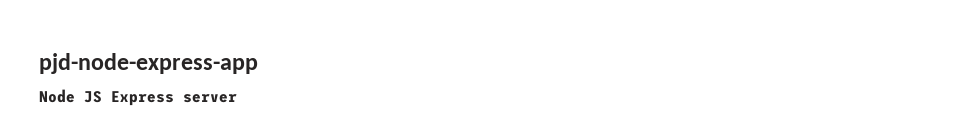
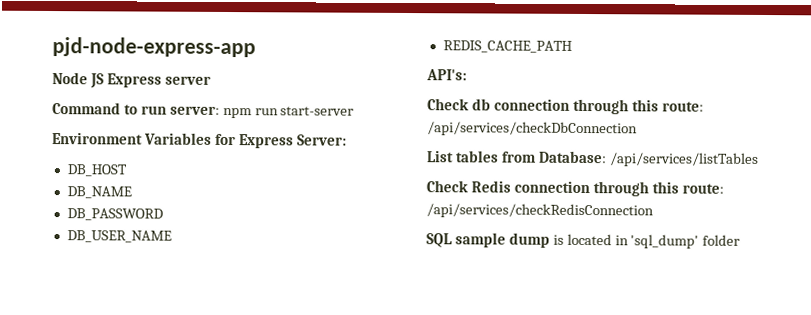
(237, 98) none -> [52,102,355,119] [52,132,347,149] [66,164,127,177] [66,186,132,199] [66,208,163,221] [66,230,172,243] [442,40,572,53] [426,69,467,81] [427,98,704,115] [427,121,638,137] [426,150,759,167] [426,180,724,197] [426,203,654,219] [426,232,741,249] // Command to run server: npm run start-server // Environment Variables for Express Server: // DB_HOST // DB_NAME // DB_PASSWORD // DB_USER_NAME // REDIS_CACHE_PATH // API's: // Check db connection through this route: /api/services/checkDbConnection // List tables from Database: /api/services/listTables // Check Redis connection through this route: /api/services/checkRedisConnection // SQL sample dump is located in 'sql_dump' folder

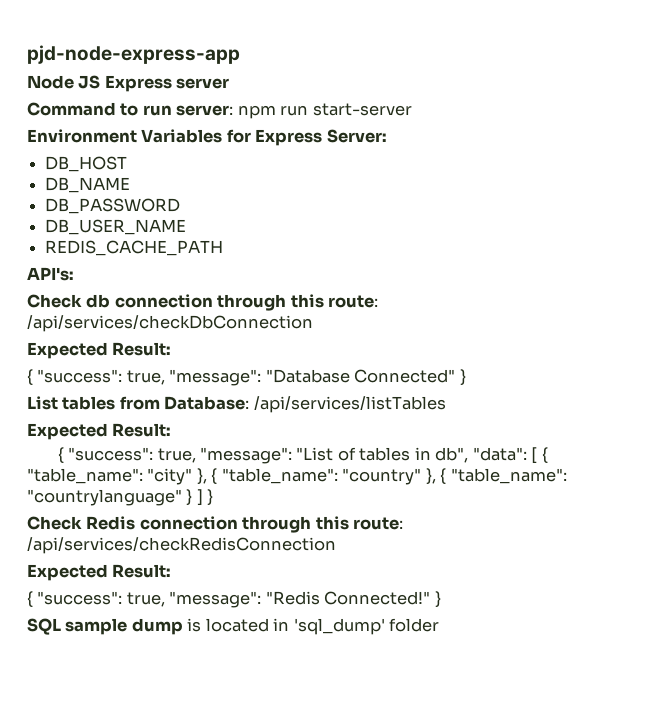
(638, 129) none -> [27,342,172,359] [27,369,466,386] // Expected Result: // { "success": true, "message": "Database Connected" }
(759, 159) none -> [27,423,172,440] [57,447,548,464] [27,468,567,485] [27,489,214,506] // Expected Result: // { "success": true, "message": "List of tables in db", "data": [ { "table_name": "city" }, { "table_name": "country" }, { "table_name": "countrylanguage" } ] }
(654, 211) none -> [27,564,172,581] [27,591,441,608] // Expected Result: // { "success": true, "message": "Redis Connected!" }

